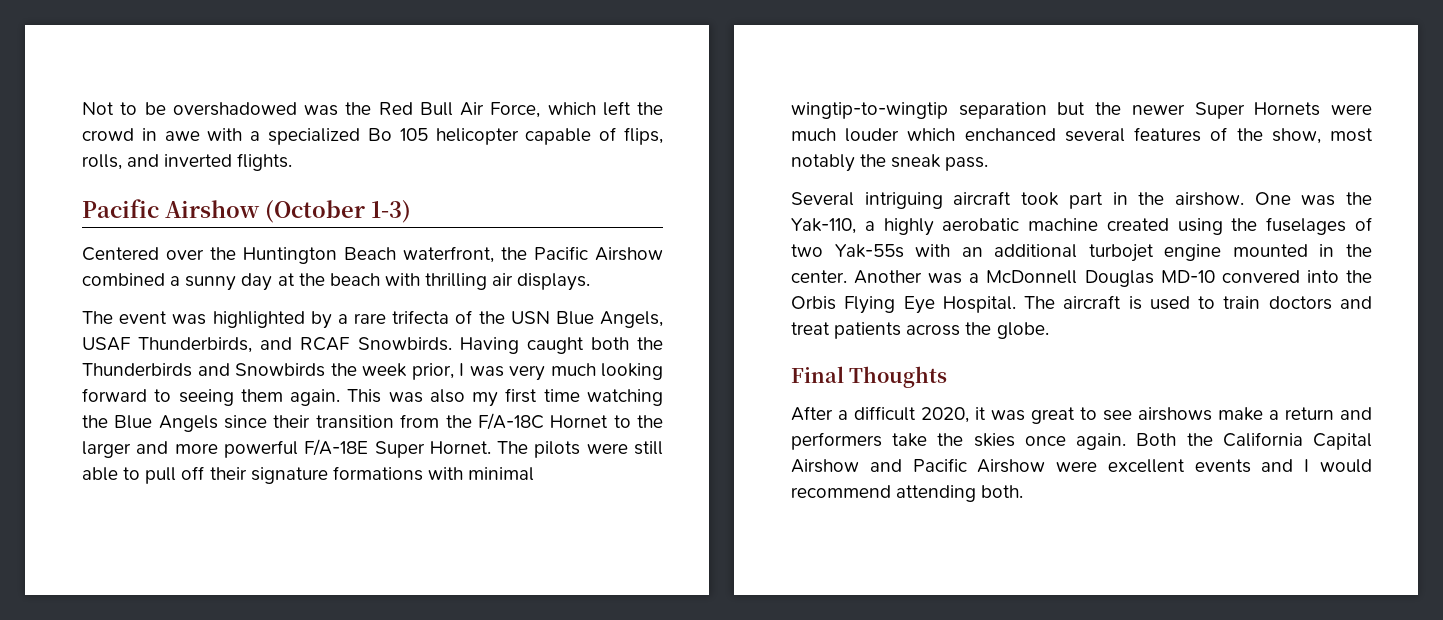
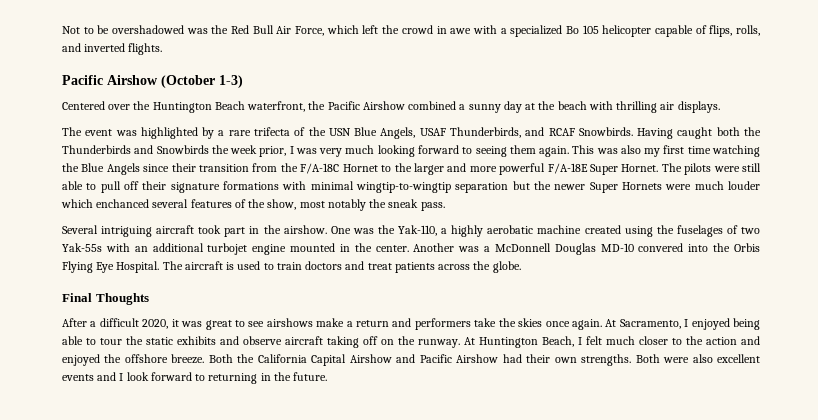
(1127, 441) none -> [605,318,760,330] [62,336,760,348] [62,354,205,366] At Sacramento, I enjoyed being able to tour the static exhibits and observe aircraft taking off on the runway. At Huntington Beach, I felt much closer to the action and enjoyed the offshore breeze.
[1056,459,1372,473] [791,485,1024,502] were excellent events and I would recommend attending both. -> [502,354,761,366] [62,372,328,384] had their own strengths. Both were also excellent events and I look forward to returning in the future.

